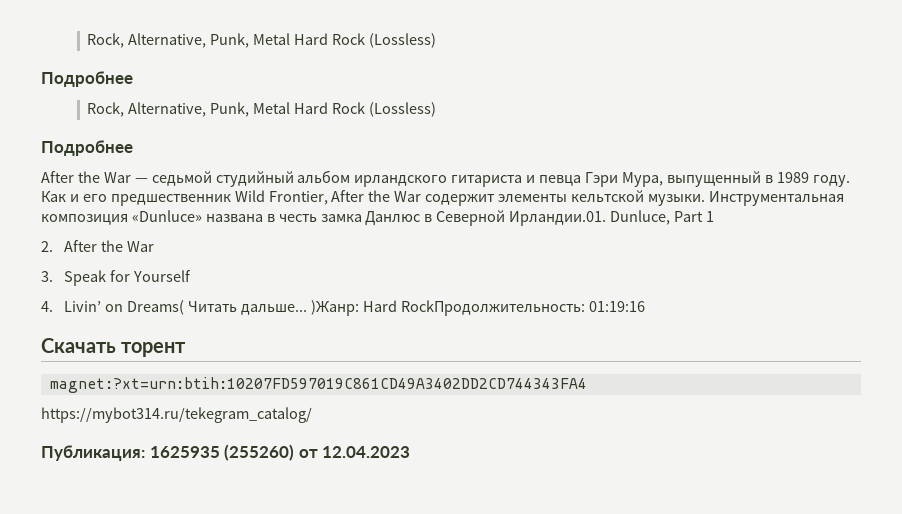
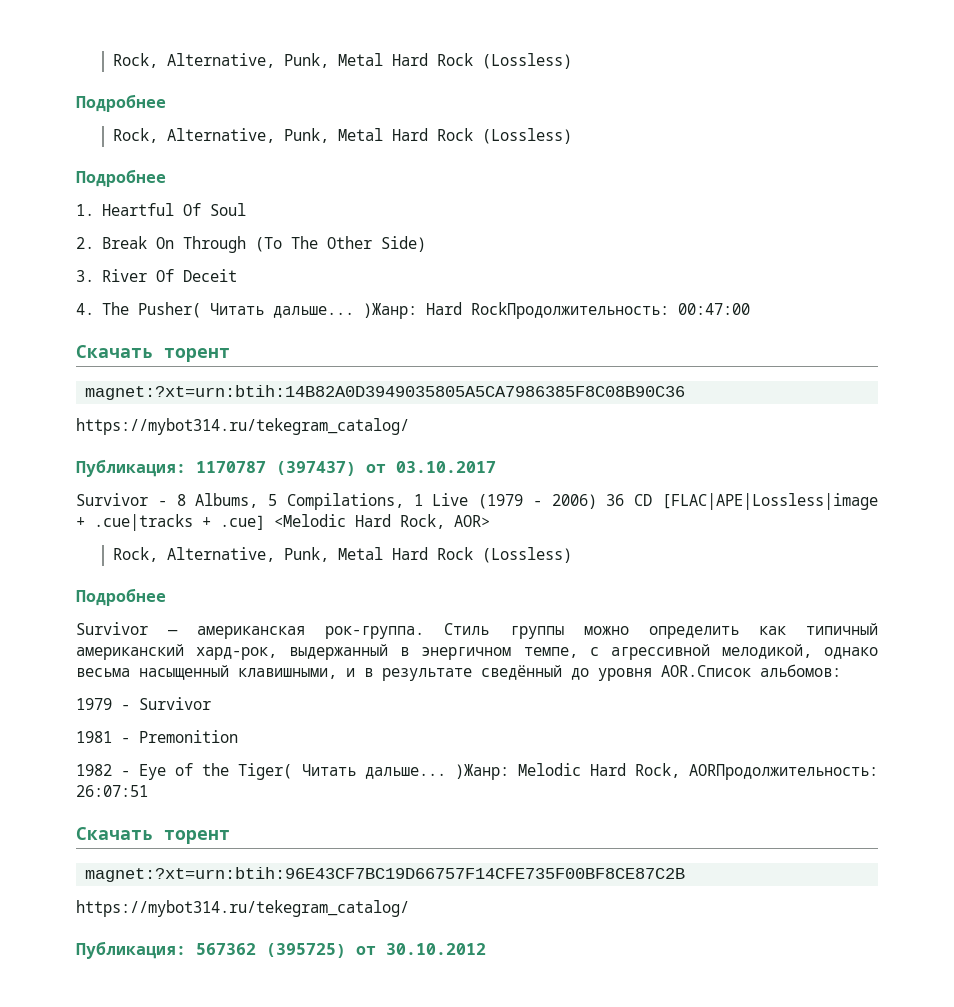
[41,170,850,187] [41,190,844,206] [41,210,714,226] [41,240,155,252] [41,270,192,286] [41,300,185,315] After the War — седьмой студийный альбом ирландского гитариста и певца Гэри Мура, выпущенный в 1989 году. Как и его предшественник Wild Frontier, After the War содержит элементы кельтской музыки. Инструментальная композиция «Dunluce» названа в честь замка Данлюс в Северной Ирландии.01. Dunluce, Part 1 // 2. After the War // 3. Speak for Yourself // 4. Livin’ on Dreams( -> [76,203,246,216] [76,236,426,253] [76,269,237,282] [76,302,201,318] 1. Heartful Of Soul // 2. Break On Through (To The Other Side) // 3. River Of Deceit // 4. The Pusher(
[588,301,645,312] [41,338,187,357] [49,377,587,393] [41,407,312,423] [41,444,411,461] 01:19:16 // Скачать торент // magnet:?xt=urn:btih:10207FD597019C861CD49A3402DD2CD744343FA4 // https://mybot314.ru/tekegram_catalog/ // Публикация: 1625935 (255260) от 12.04.2023 -> [677,303,750,315] [76,345,230,362] [85,385,686,400] [76,418,409,435] [76,459,496,477] [76,493,878,510] [76,514,490,531] [112,547,572,563] [76,588,166,606] [76,622,878,639] [76,644,878,660] [76,664,841,681] [76,697,211,710] [76,730,238,743] [76,763,878,780] [76,785,148,797] [76,827,230,844] [85,867,686,882] [76,900,409,917] [76,941,486,959] 00:47:00 // Скачать торент // magnet:?xt=urn:btih:14B82A0D3949035805A5CA7986385F8C08B90C36 // https://mybot314.ru/tekegram_catalog/ // Публикация: 1170787 (397437) от 03.10.2017 // Survivor - 8 Albums, 5 Compilations, 1 Live (1979 - 2006) 36 CD [FLAC|APE|Lossless|image + .cue|tracks + .cue] <Melodic Hard Rock, AOR> // Rock, Alternative, Punk, Metal Hard Rock (Lossless) // Подробнее // Survivor — американская рок-группа. Стиль группы можно определить как типичный американский хард-рок, выдержанный в энергичном темпе, с агрессивной мелодикой, однако весьма насыщенный клавишными, и в результате сведённый до уровня AOR.Список альбомов: // 1979 - Survivor // 1981 - Premonition // 1982 - Eye of the Tiger( Читать дальше... )Жанр: Melodic Hard Rock, AORПродолжительность: 26:07:51 // Скачать торент // magnet:?xt=urn:btih:96E43CF7BC19D66757F14CFE735F00BF8CE87C2B // https://mybot314.ru/tekegram_catalog/ // Публикация: 567362 (395725) от 30.10.2012

